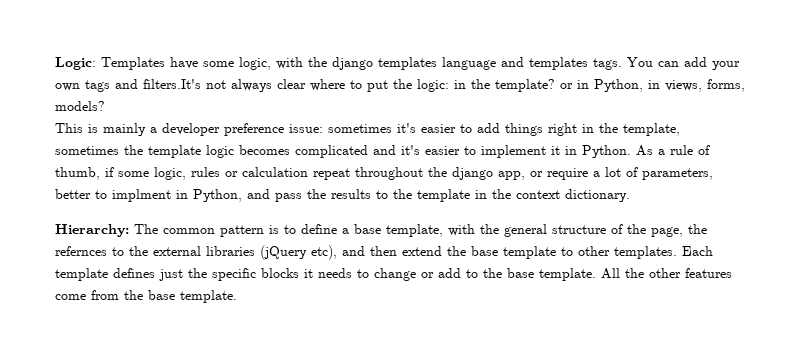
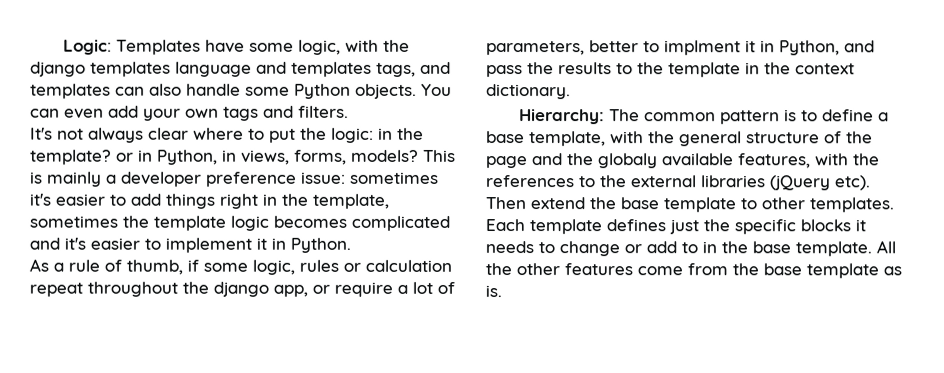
[593,58,622,70] tags. -> [376,61,451,77] [30,83,417,99] tags, and templates can also handle some Python objects.
(679, 64) none -> [64,108,104,119] even
[143,79,201,89] filters.It's -> [298,105,349,118] [30,127,53,140] filters. // It's
(105, 106) // -> (419, 155) none
(631, 151) none -> (351, 245) //
(171, 195) none -> [745,40,756,53] it
[651,224,707,237] [55,246,107,256] page, the refernces -> [486,153,880,169] [485,175,575,188] page and the globaly available features, with the references
[311,245,397,260] etc), and then -> [834,175,871,191] [485,197,526,210] etc). Then
(478, 273) none -> [702,241,717,254] in
[180,290,237,303] template. -> [806,263,902,279] [485,285,502,298] template as is.

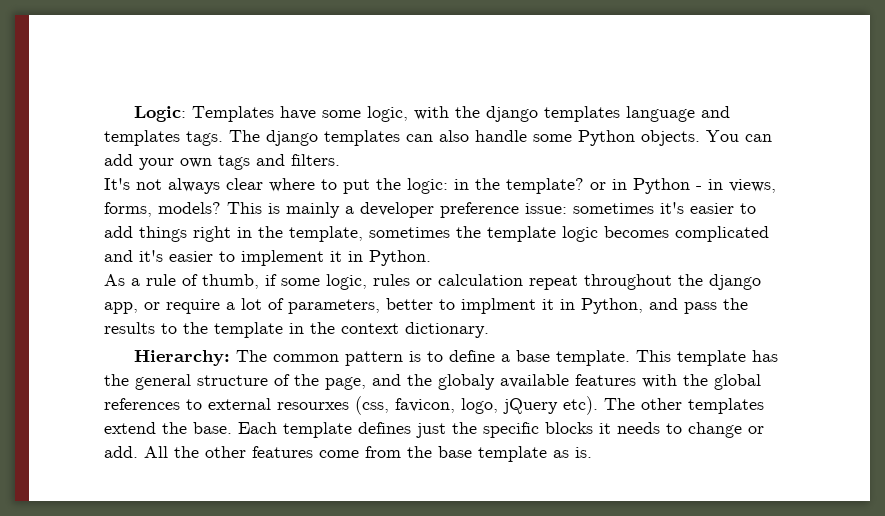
[376,61,451,77] tags, and -> [186,130,318,146] tags. The django
[64,108,104,119] even -> (772, 138) none
[157,149,218,165] Python, -> [633,178,702,194] Python -
[529,131,644,147] template, with -> [555,350,778,366] template. This template has
[486,156,528,169] page -> [325,377,366,390] page,
[738,153,880,169] features, with the -> [575,374,761,390] features with the global
[599,175,871,191] [485,197,894,213] the external libraries (jQuery etc). Then extend the base template to other templates. -> [208,396,764,415] [104,422,232,434] external resourxes (css, favicon, logo, jQuery etc). The other templates extend the base.
[646,241,872,257] add to in the base template. -> [104,446,138,458] add.

